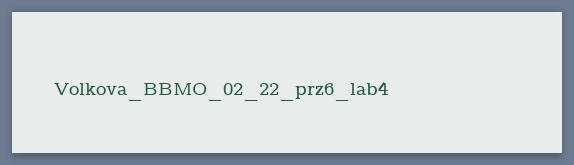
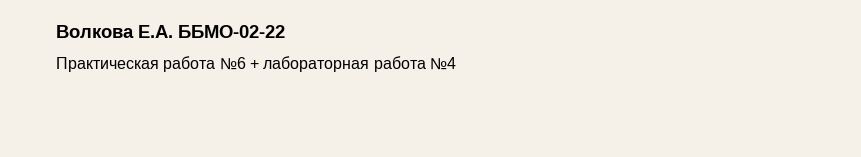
[54,81,388,101] Volkova_BBMO_02_22_prz6_lab4 -> [56,25,285,38] [56,56,456,72] Волкова Е.А. ББМО-02-22 // Практическая работа №6 + лабораторная работа №4

